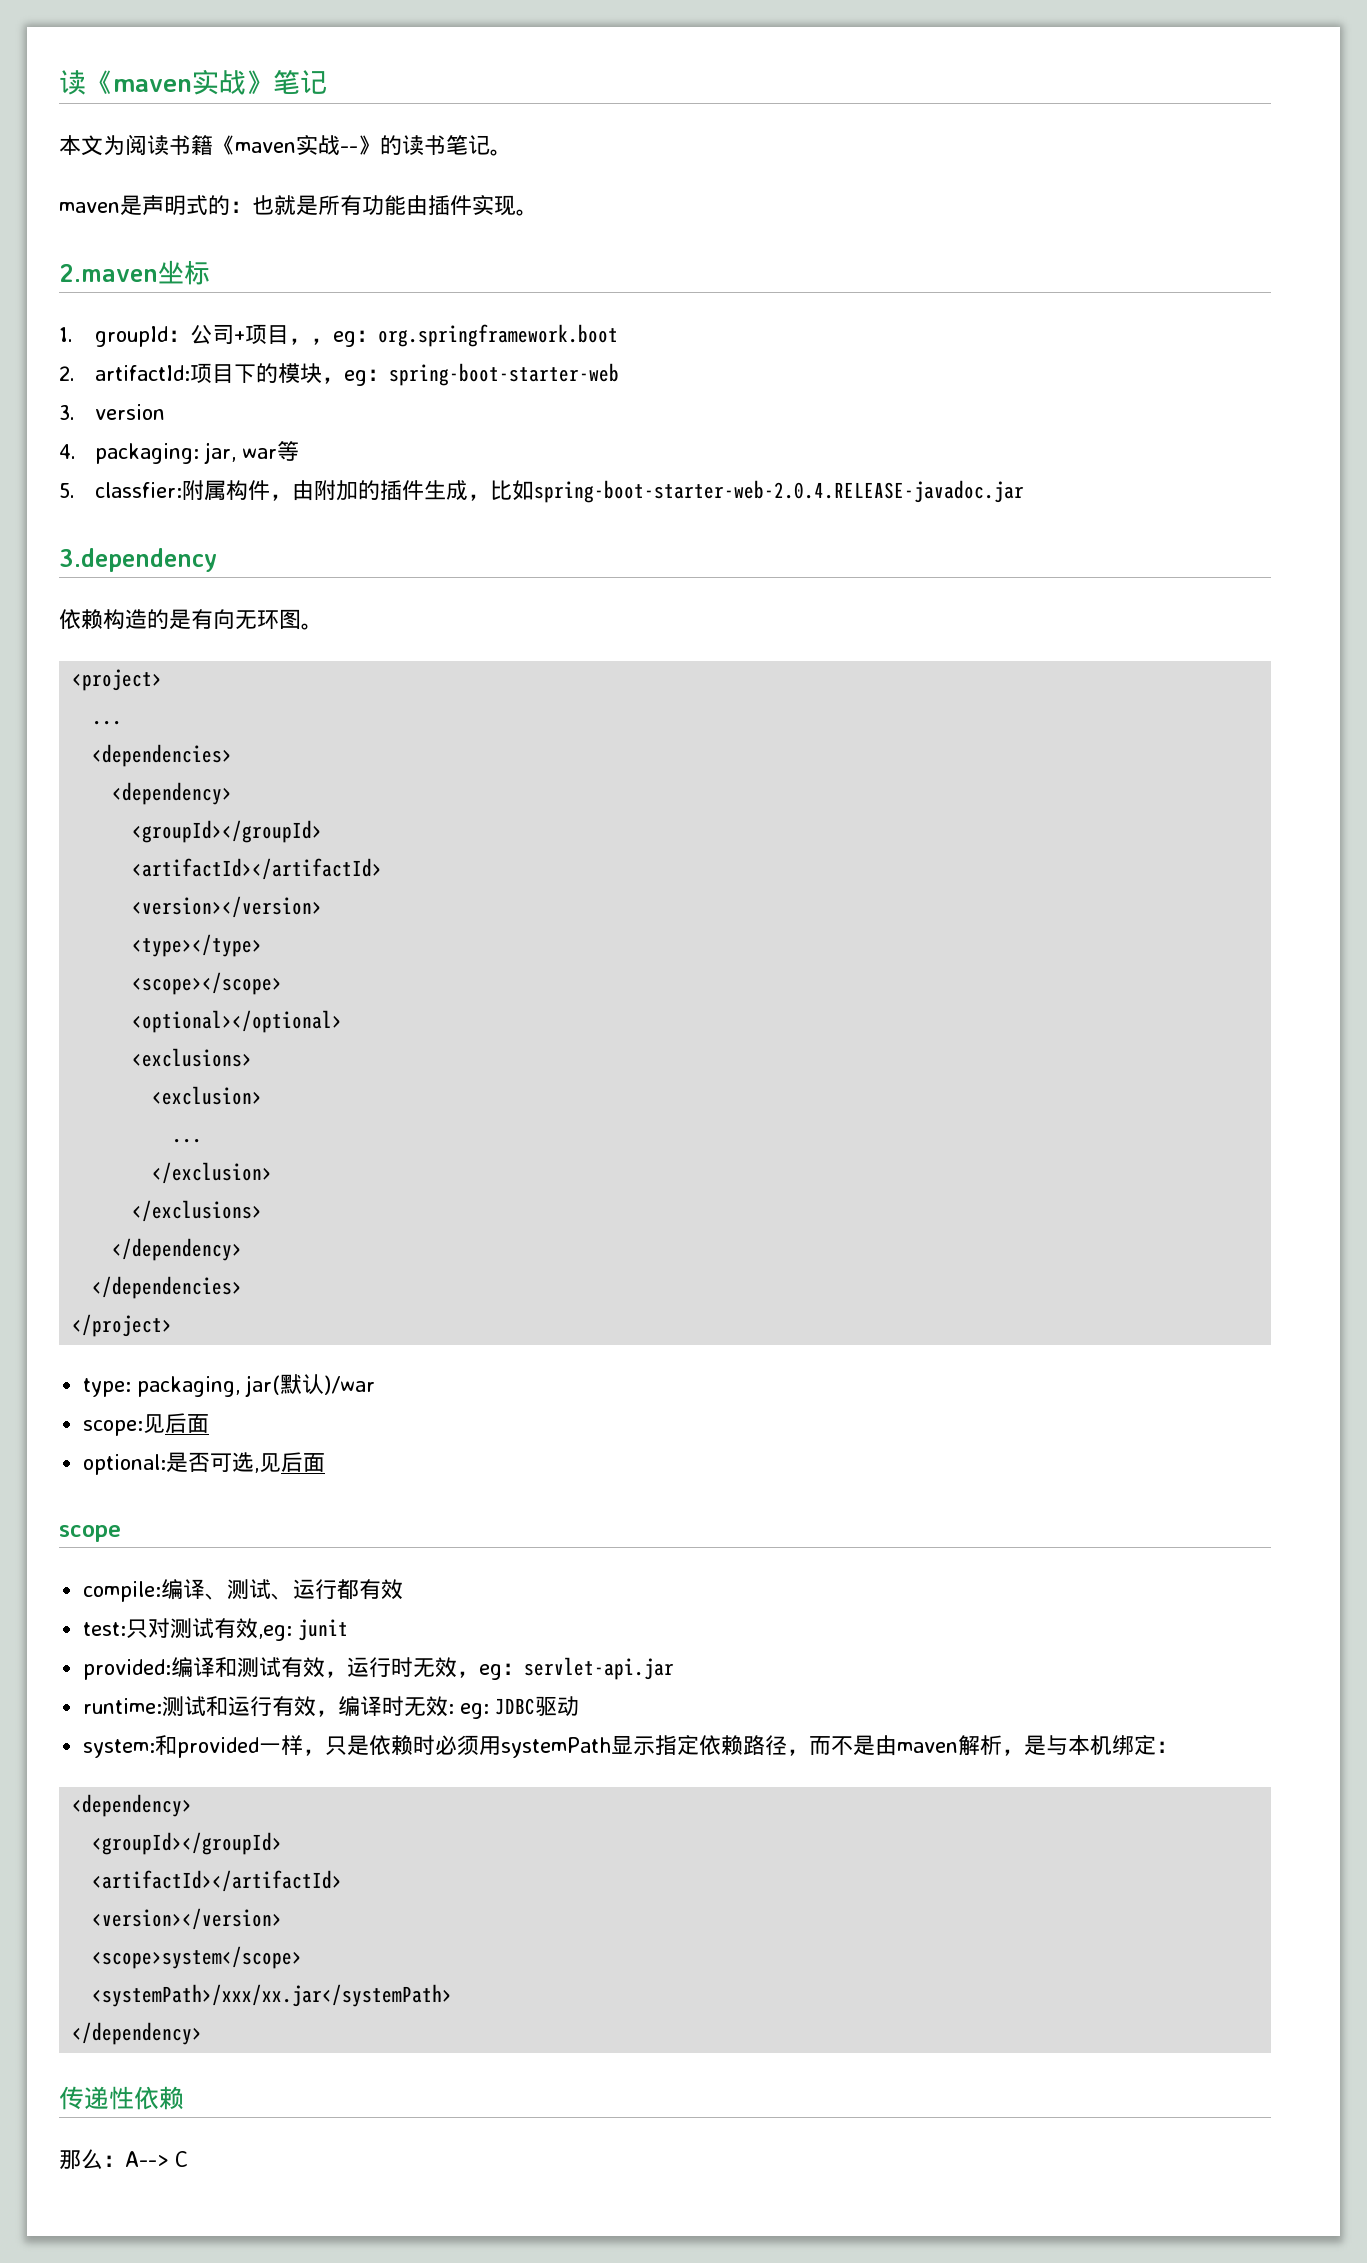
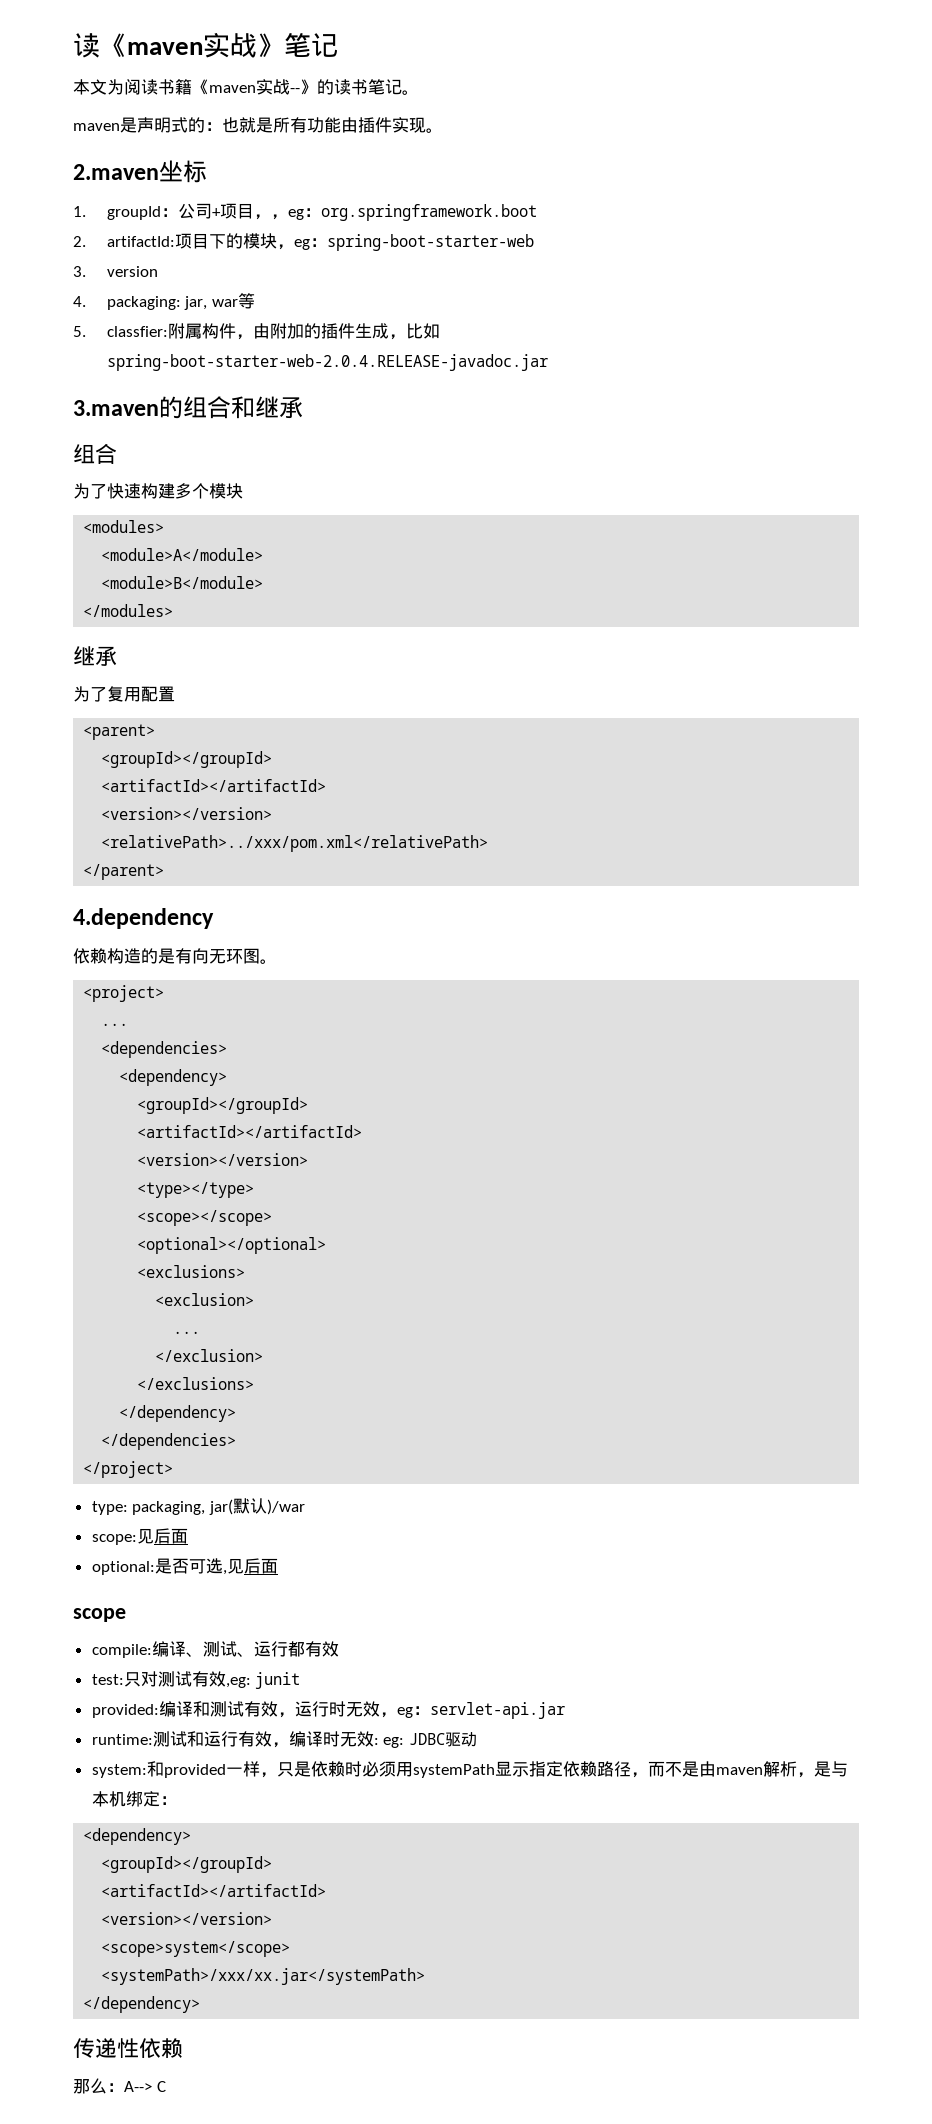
[59,548,217,572] 3.dependency -> [73,396,303,419] [73,443,117,464] [73,483,243,499] [83,520,165,533] [101,548,264,561] [101,576,264,589] [83,604,174,617] [73,646,117,666] [73,686,175,702] [83,724,156,740] [101,751,273,768] [101,779,327,792] [101,807,273,820] [101,835,489,852] [83,864,165,880] [73,908,214,929] 3.maven的组合和继承 // 组合 // 为了快速构建多个模块 // <modules> // <module>A</module> // <module>B</module> // </modules> // 继承 // 为了复用配置 // <parent> // <groupId></groupId> // <artifactId></artifactId> // <version></version> // <relativePath>../xxx/pom.xml</relativePath> // </parent> // 4.dependency

